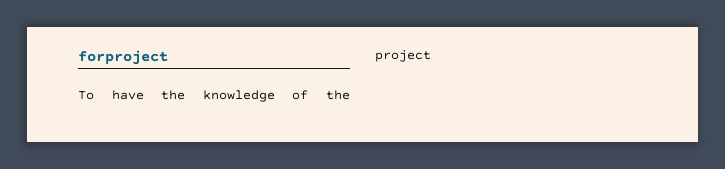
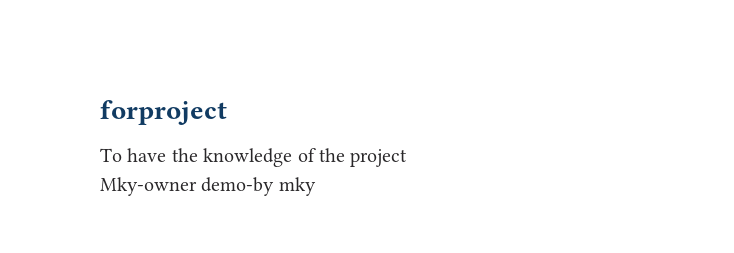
(431, 56) none -> [100,177,316,196] // Mky-owner demo-by mky

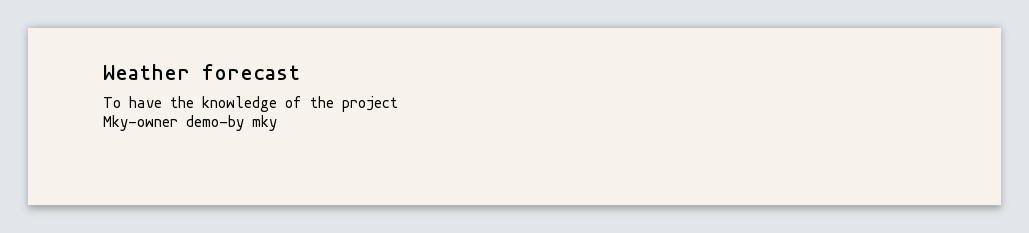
[100,100,227,125] forproject -> [103,64,300,80] Weather forecast

